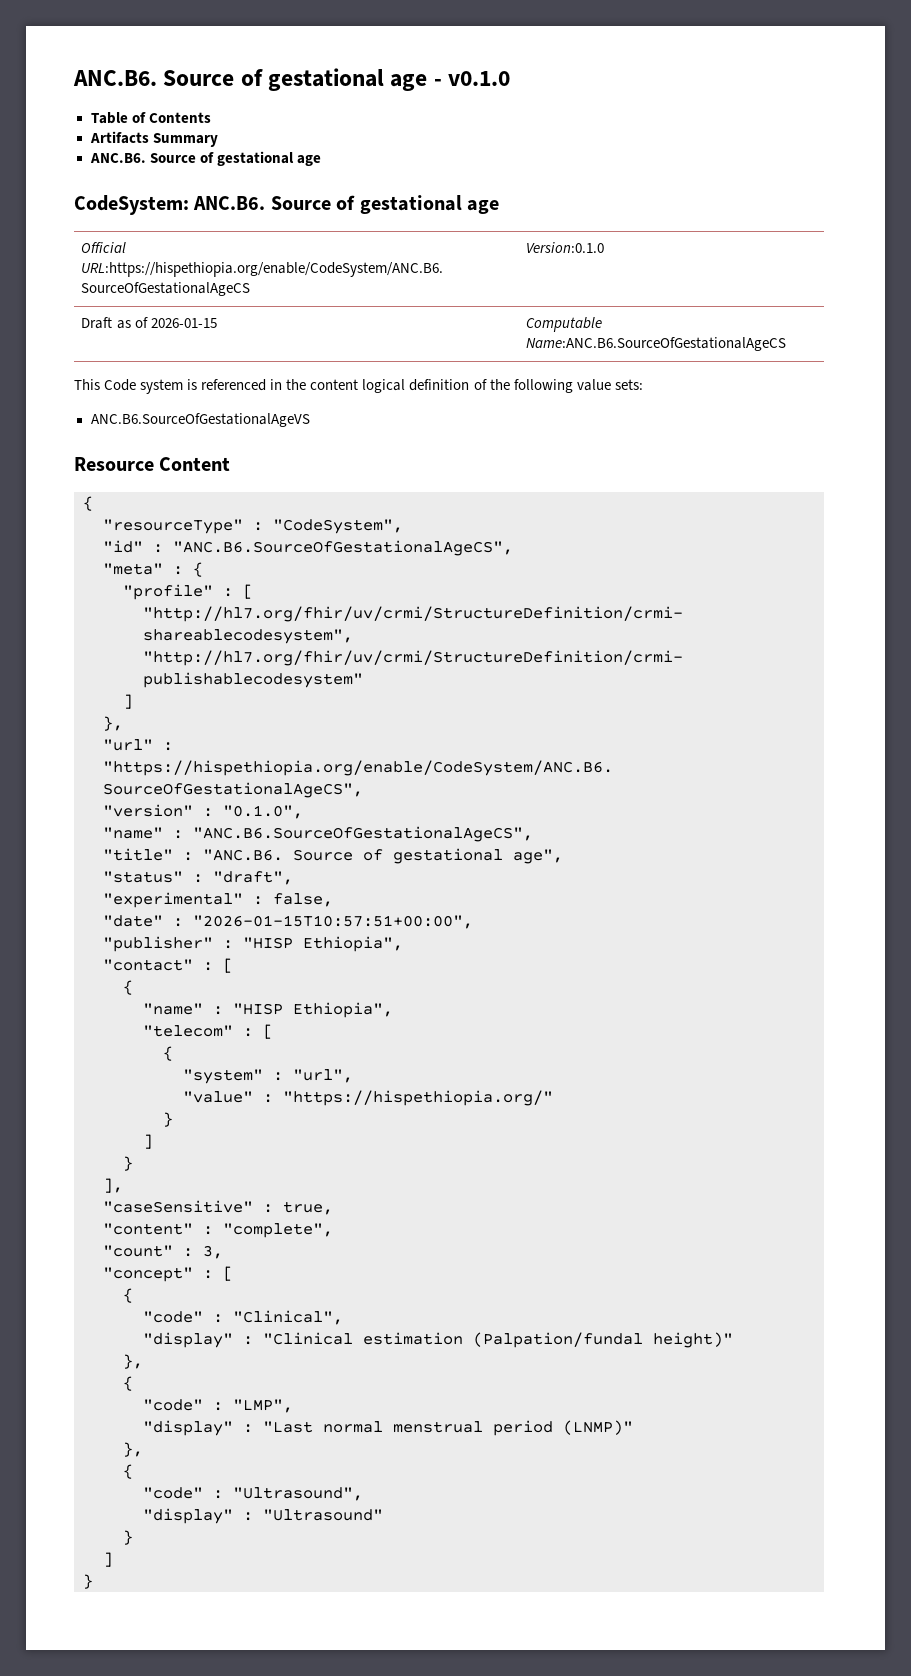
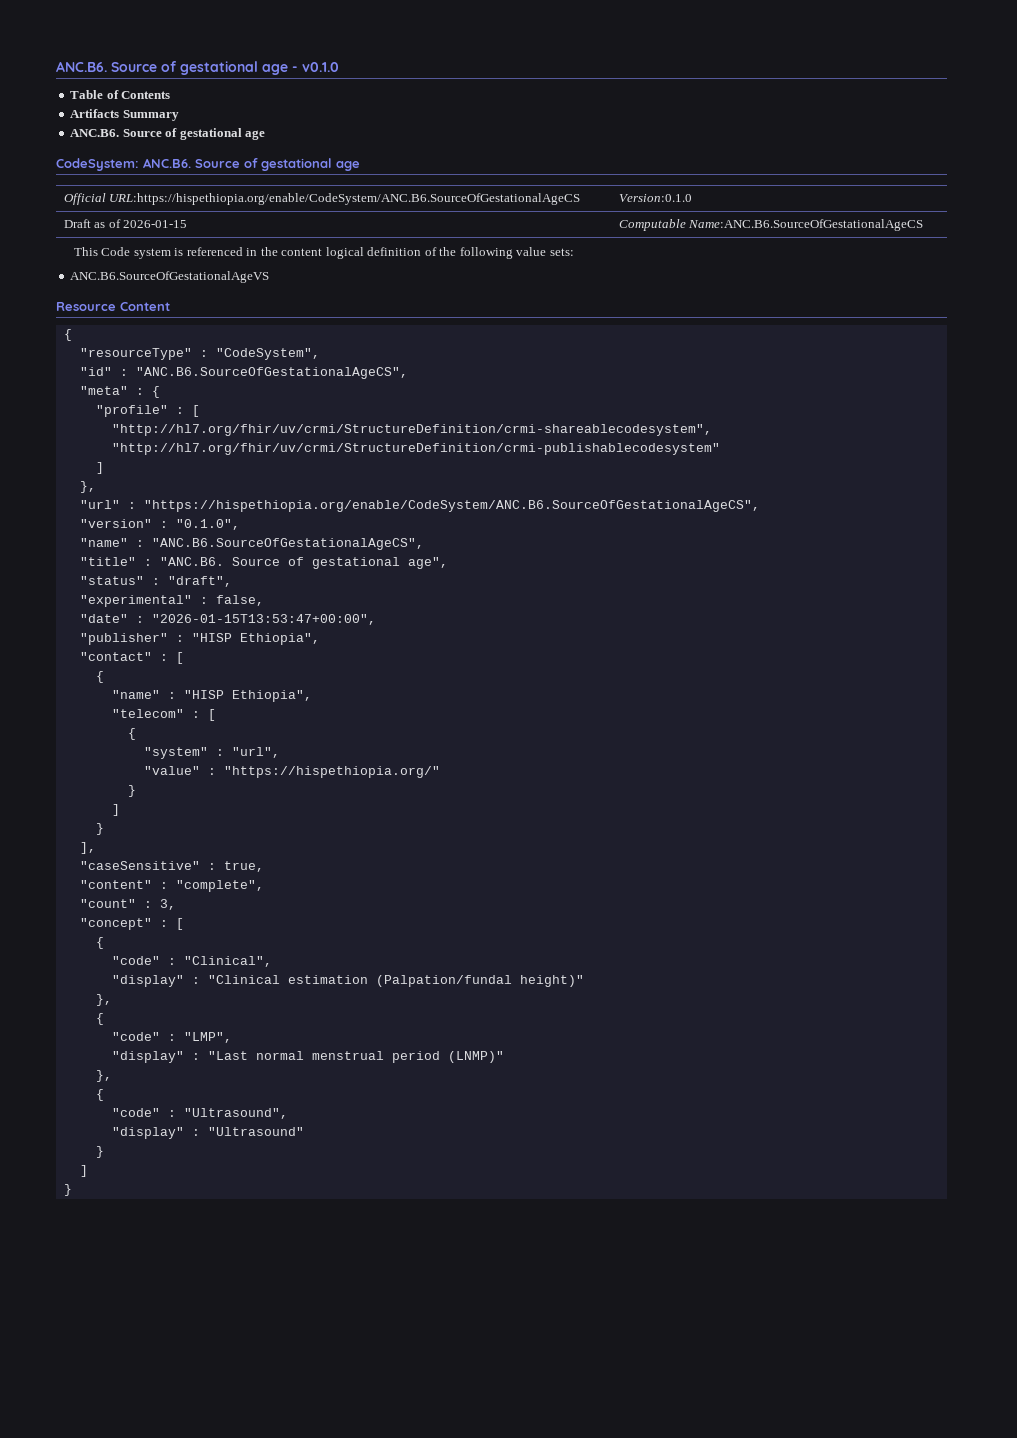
[193,915,473,929] "2026-01-15T10:57:51+00:00", -> [151,614,376,625] "2026-01-15T13:53:47+00:00",

